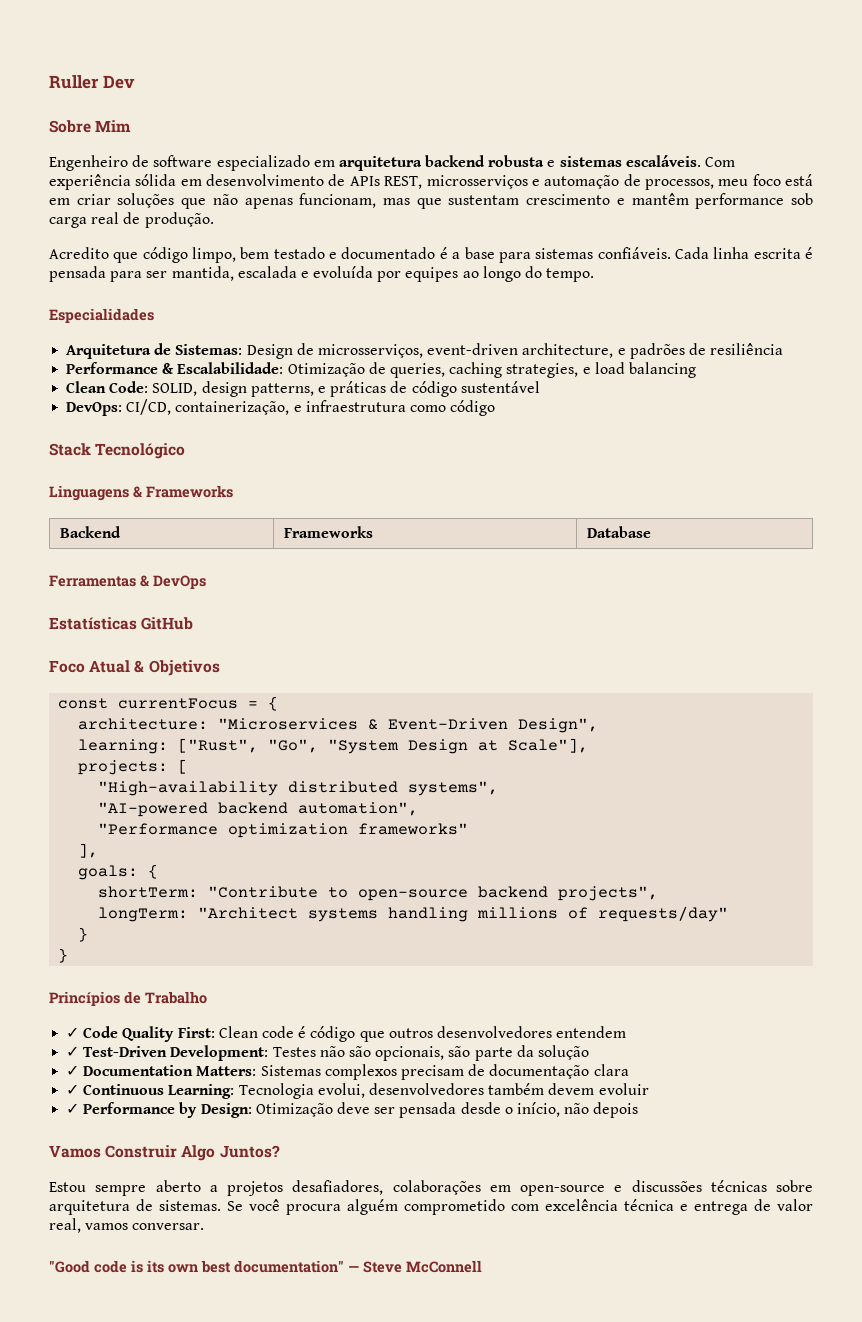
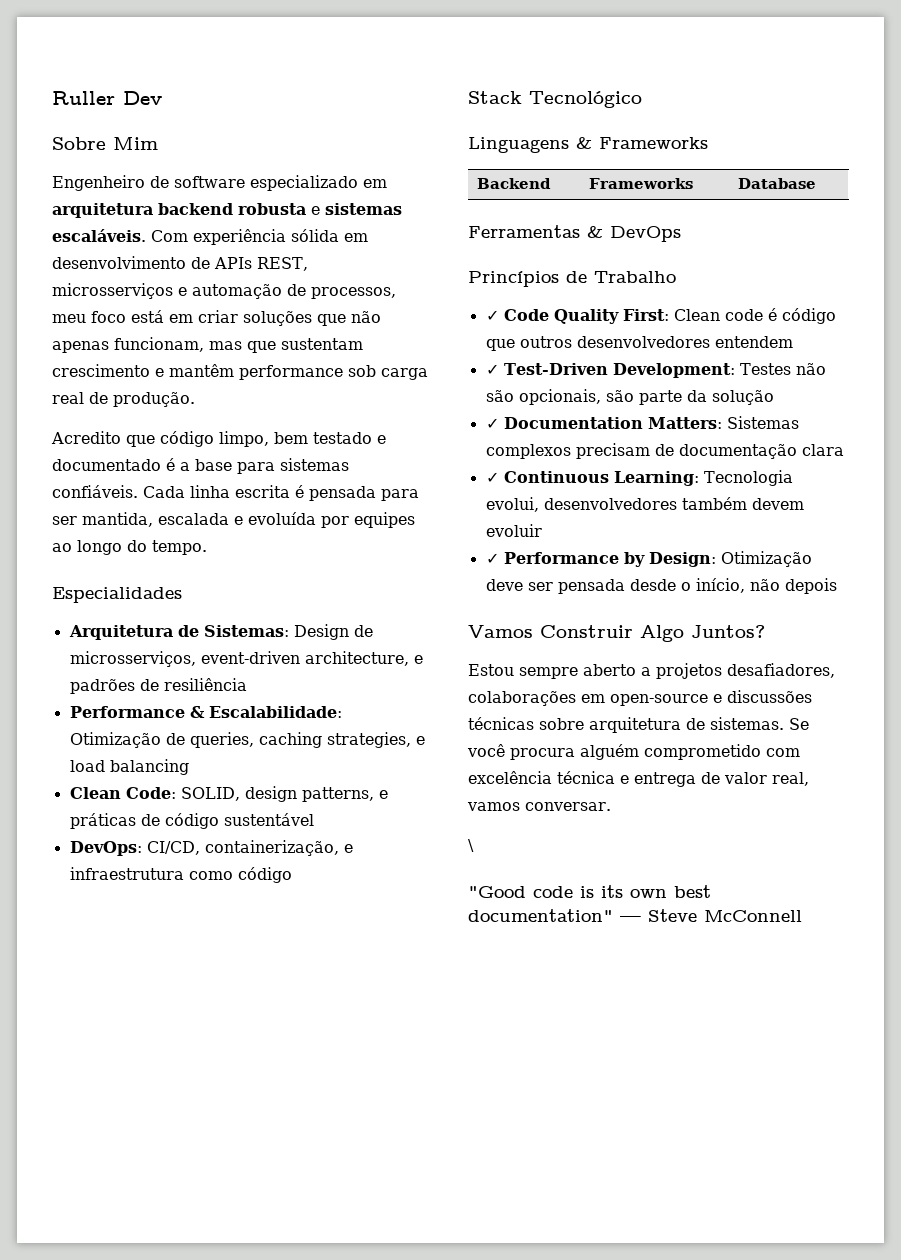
[49,617,194,630] [49,660,220,676] [58,696,279,711] [78,718,599,733] [78,738,589,754] [78,759,189,775] [98,781,499,796] [98,802,419,817] [98,823,469,838] [78,843,99,858] [78,864,159,880] [98,886,659,901] [98,906,729,922] [78,927,89,942] [58,948,69,963] // Estatísticas GitHub // Foco Atual & Objetivos // const currentFocus = { // architecture: "Microservices & Event-Driven Design", // learning: ["Rust", "Go", "System Design at Scale"], // projects: [ // "High-availability distributed systems", // "AI-powered backend automation", // "Performance optimization frameworks" // ], // goals: { // shortTerm: "Contribute to open-source backend projects", // longTerm: "Architect systems handling millions of requests/day" // } // } -> (681, 234) none
(205, 1226) none -> [468,839,474,852] // \

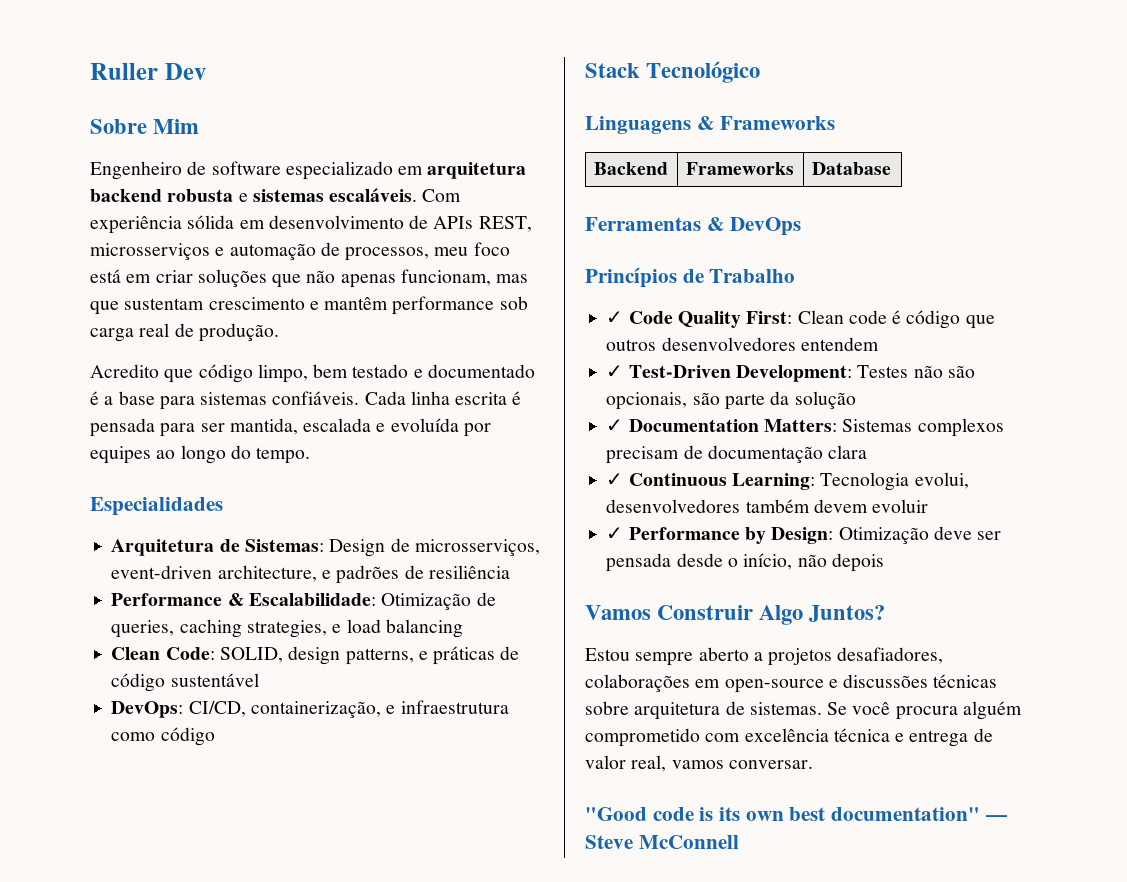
[468,839,474,852] // \ -> (813, 764) none

